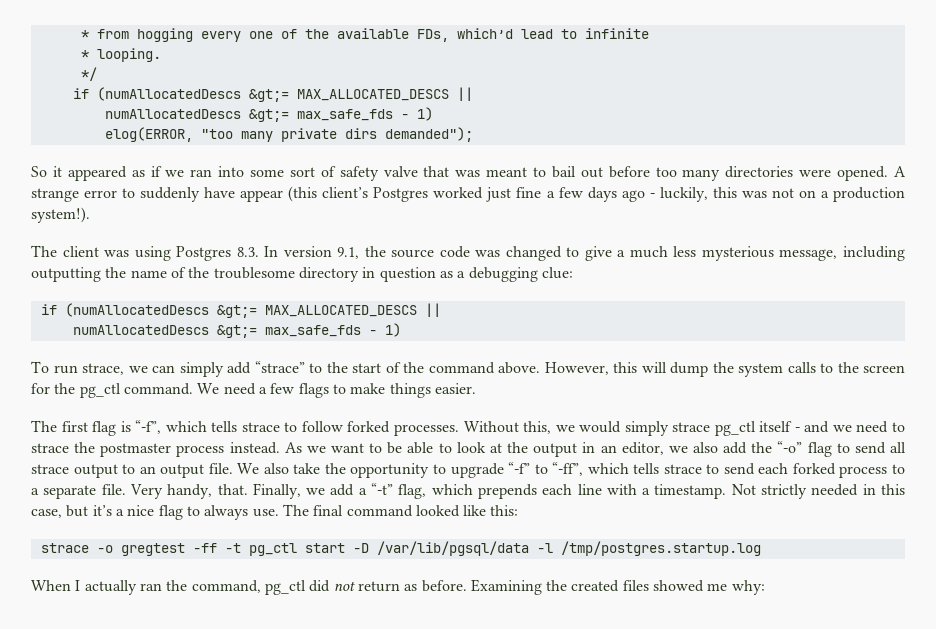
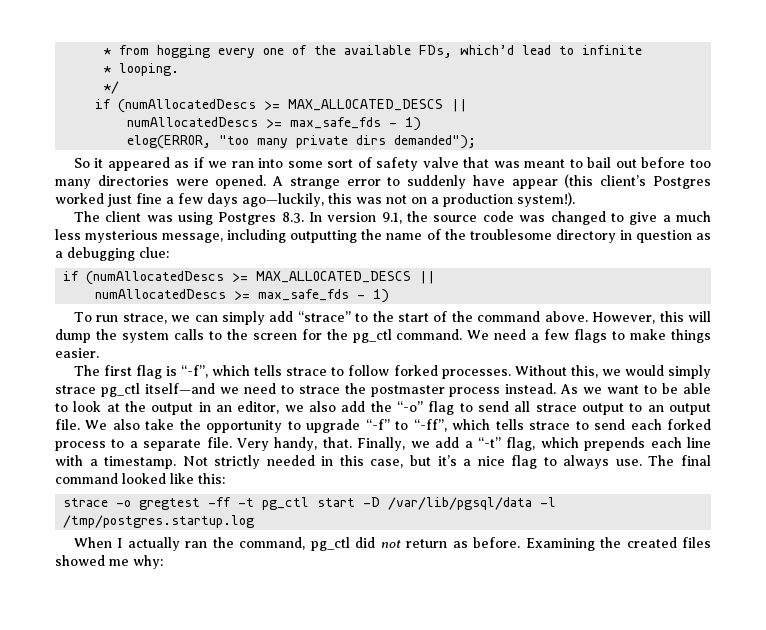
[248,87,473,102] [104,109,289,122] &gt;= MAX_ALLOCATED_DESCS || // numAllocatedDescs &gt;= -> [264,99,468,112] [127,117,283,128] >= MAX_ALLOCATED_DESCS || // numAllocatedDescs >=
[621,187,708,202] ago - luckily, -> [242,193,324,207] ago—luckily,
[216,303,441,318] [72,325,257,338] &gt;= MAX_ALLOCATED_DESCS || // numAllocatedDescs &gt;= -> [232,271,436,284] [95,289,251,300] >= MAX_ALLOCATED_DESCS || // numAllocatedDescs >=
[759,421,830,433] itself - and -> [144,383,215,394] itself—and

